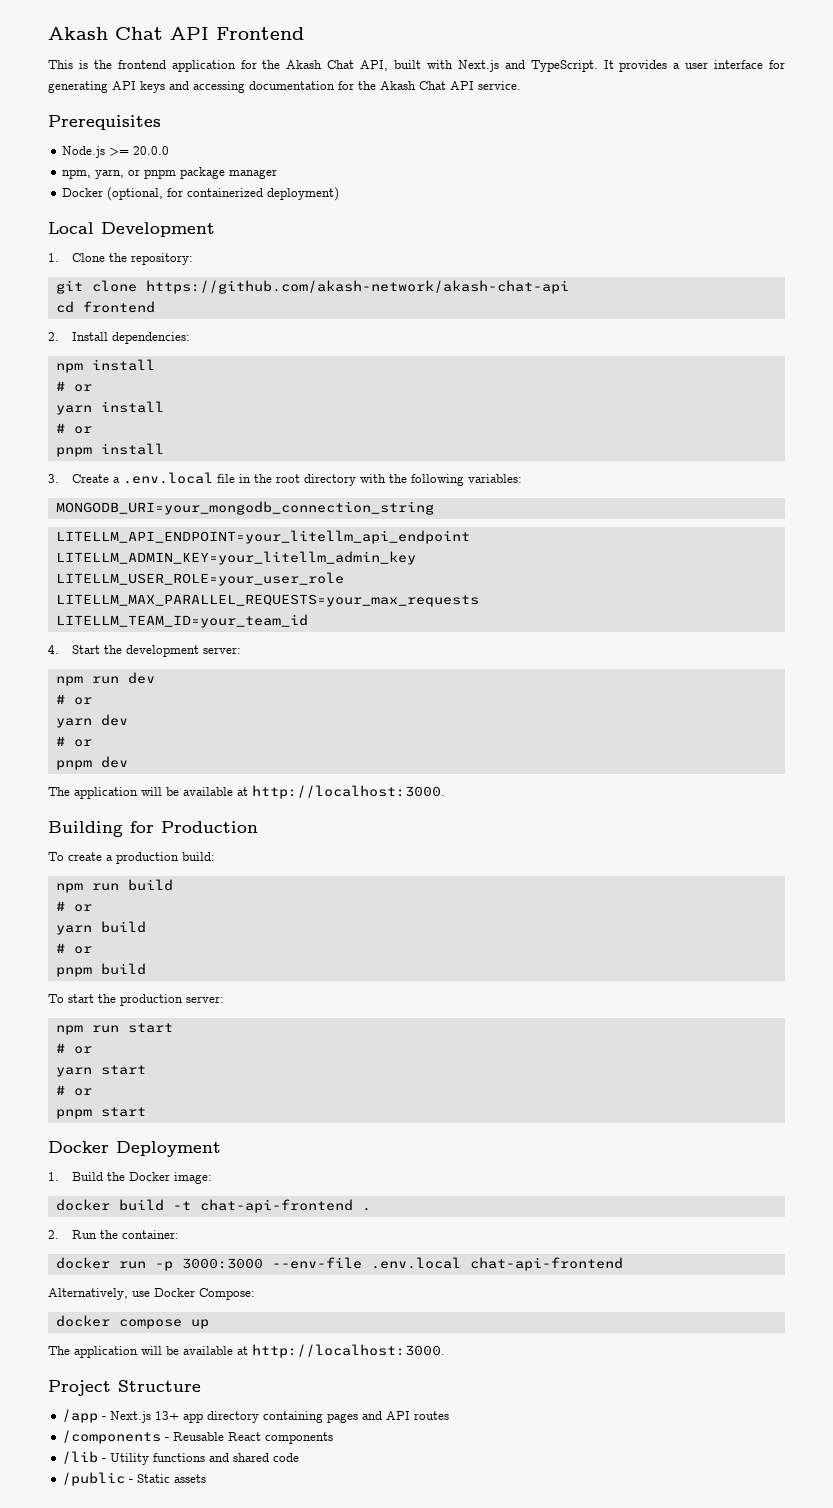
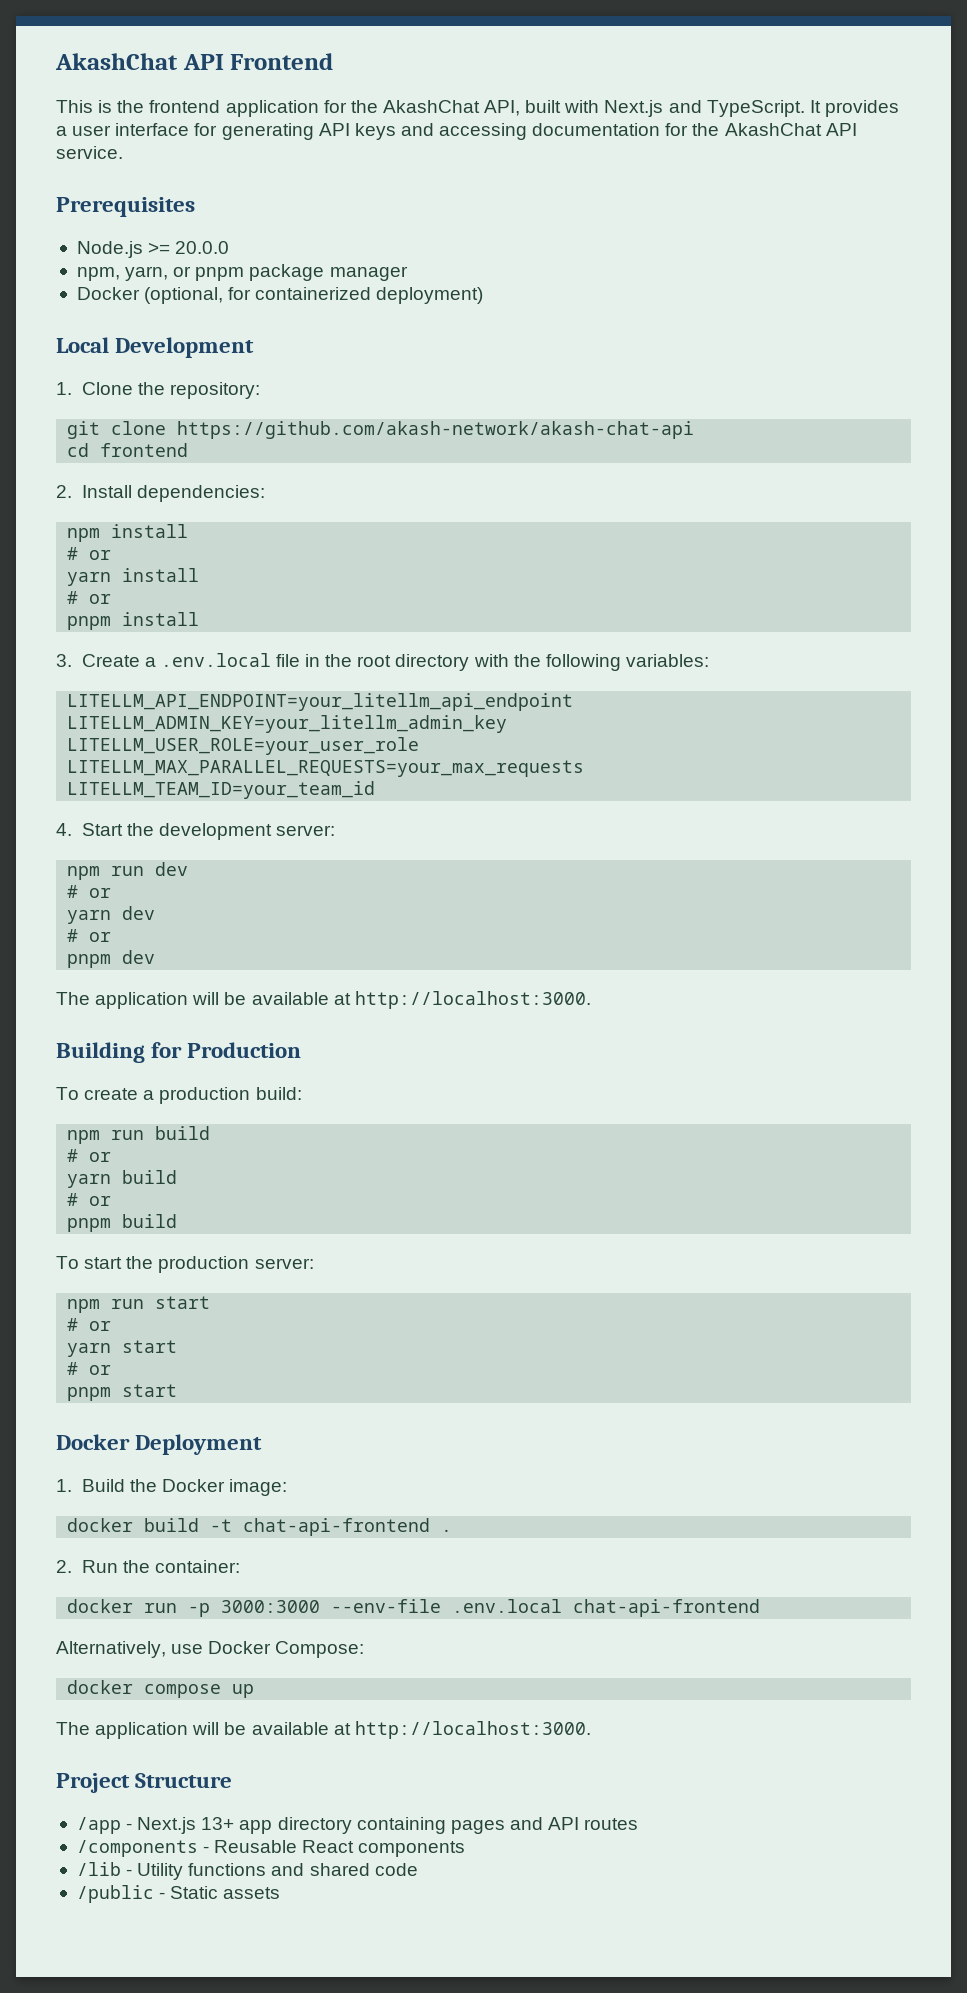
[48,27,163,40] Akash Chat -> [55,53,178,70] AkashChat
[286,60,355,69] Akash Chat -> [382,100,480,113] AkashChat
[380,81,446,90] Akash Chat -> [724,123,822,136] AkashChat
[55,501,434,515] // MONGODB_URI=your_mongodb_connection_string -> (709, 660) none

